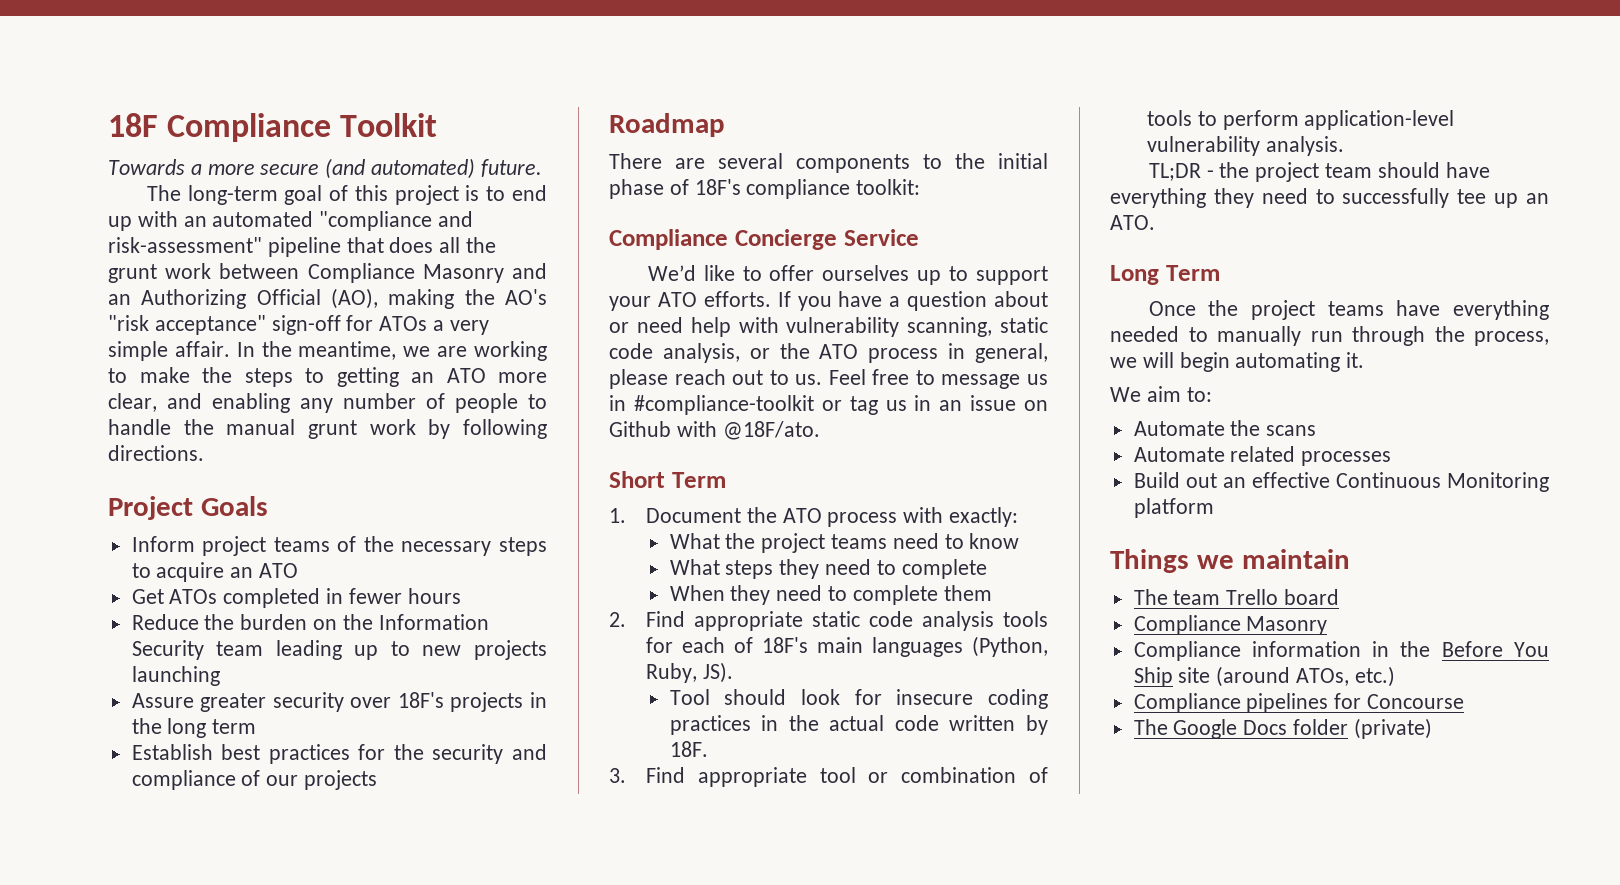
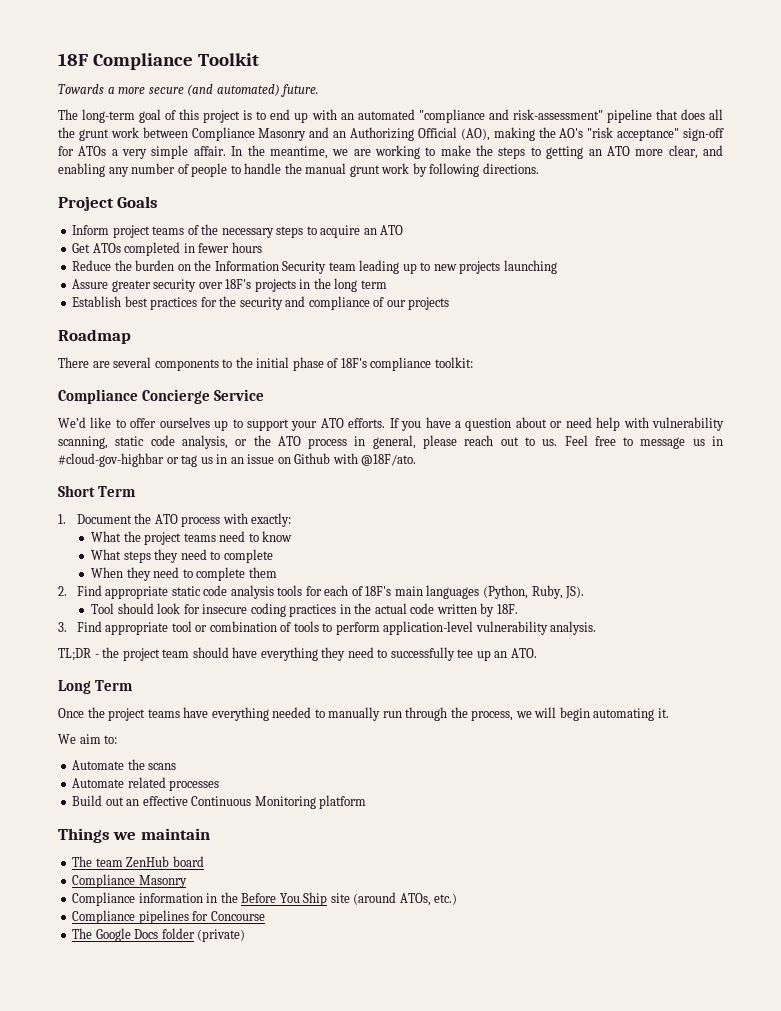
[633,395,814,415] #compliance-toolkit -> [58,453,164,467] #cloud-gov-highbar
[1226,589,1279,605] Trello -> [126,856,170,867] ZenHub

